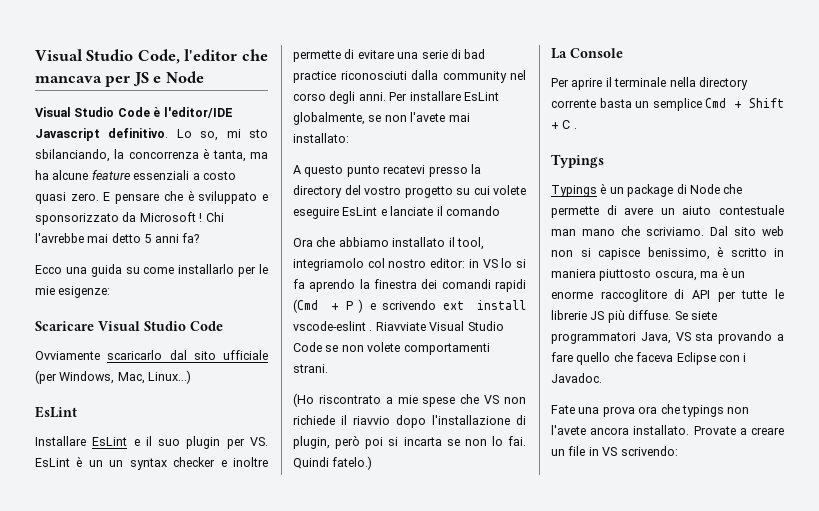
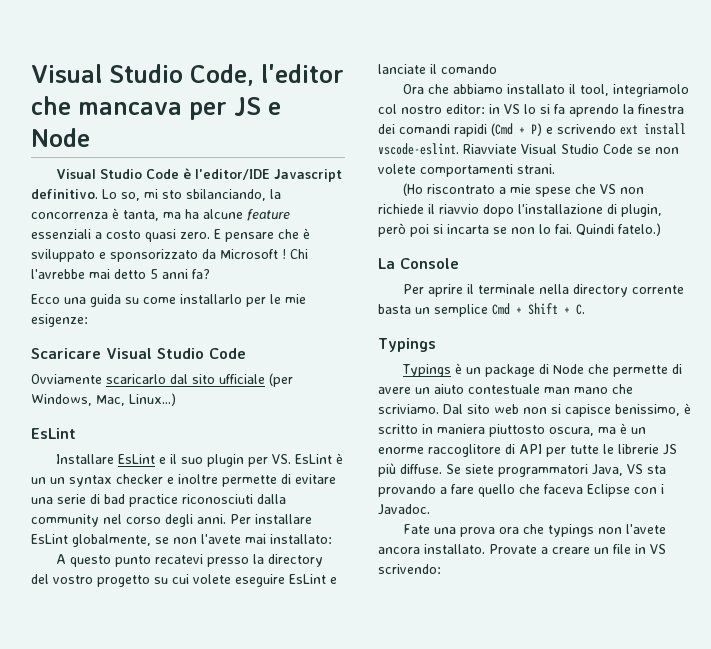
[345,299,364,313] P ) -> [531,123,542,136] P)
[293,321,373,331] vscode-eslint . -> [378,143,459,155] vscode-eslint.
[562,120,577,129] C . -> [576,304,585,315] C.

